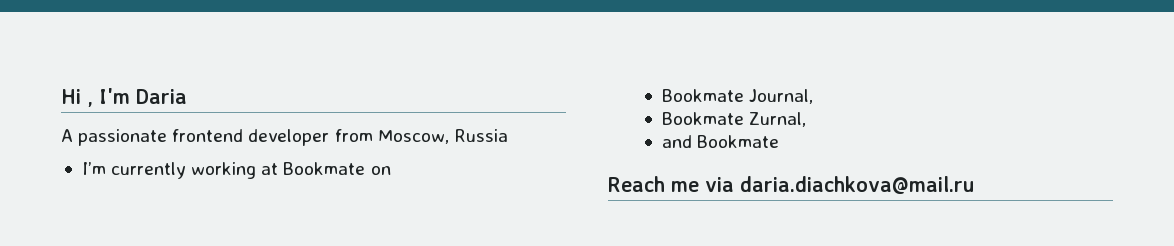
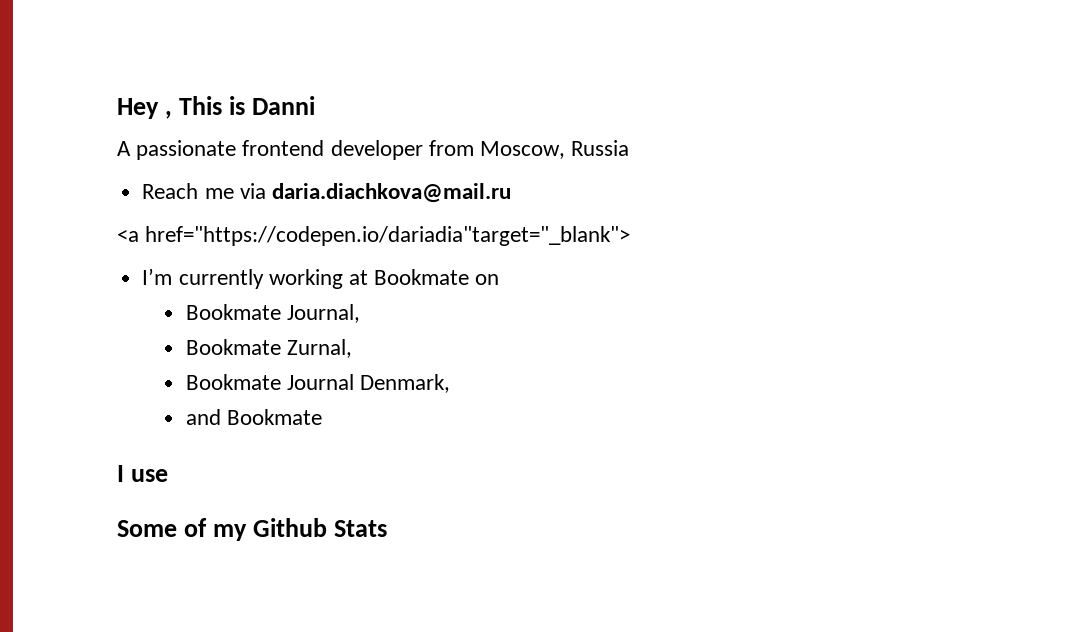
[61,88,187,107] Hi , I'm Daria -> [117,96,315,119] Hey , This is Danni
(508, 135) none -> [142,183,511,203] [117,226,631,246] // Reach me via daria.diachkova@mail.ru // <a href="https://codepen.io/dariadia"target="_blank">
(807, 119) none -> [185,374,451,393] // Bookmate Journal Denmark,
[608,176,974,194] Reach me via daria.diachkova@mail.ru -> [117,465,168,482] [117,518,387,541] I use // Some of my Github Stats

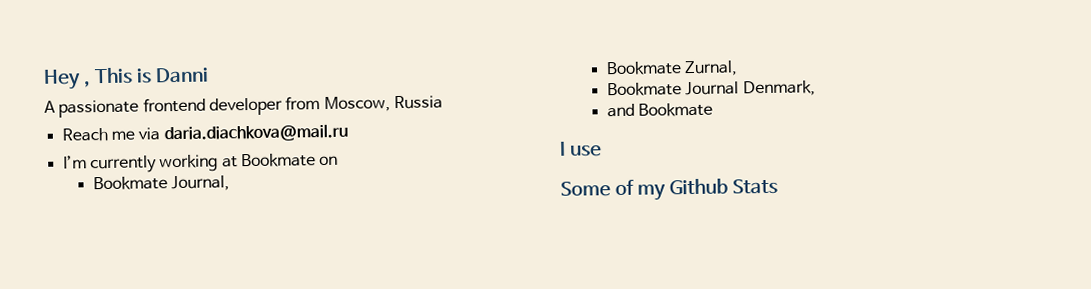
[117,226,631,246] // <a href="https://codepen.io/dariadia"target="_blank"> -> (348, 133) none

